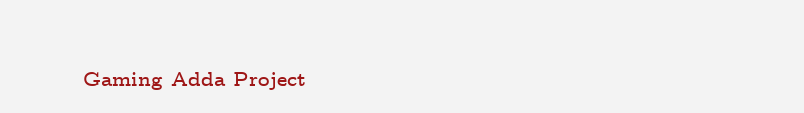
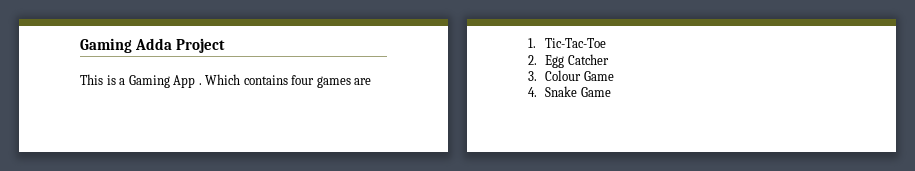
(306, 81) none -> [80,74,372,88] [528,38,607,48] [528,54,609,68] [528,70,614,81] [528,86,611,97] // This is a Gaming App . Which contains four games are // 1. Tic-Tac-Toe // 2. Egg Catcher // 3. Colour Game // 4. Snake Game

